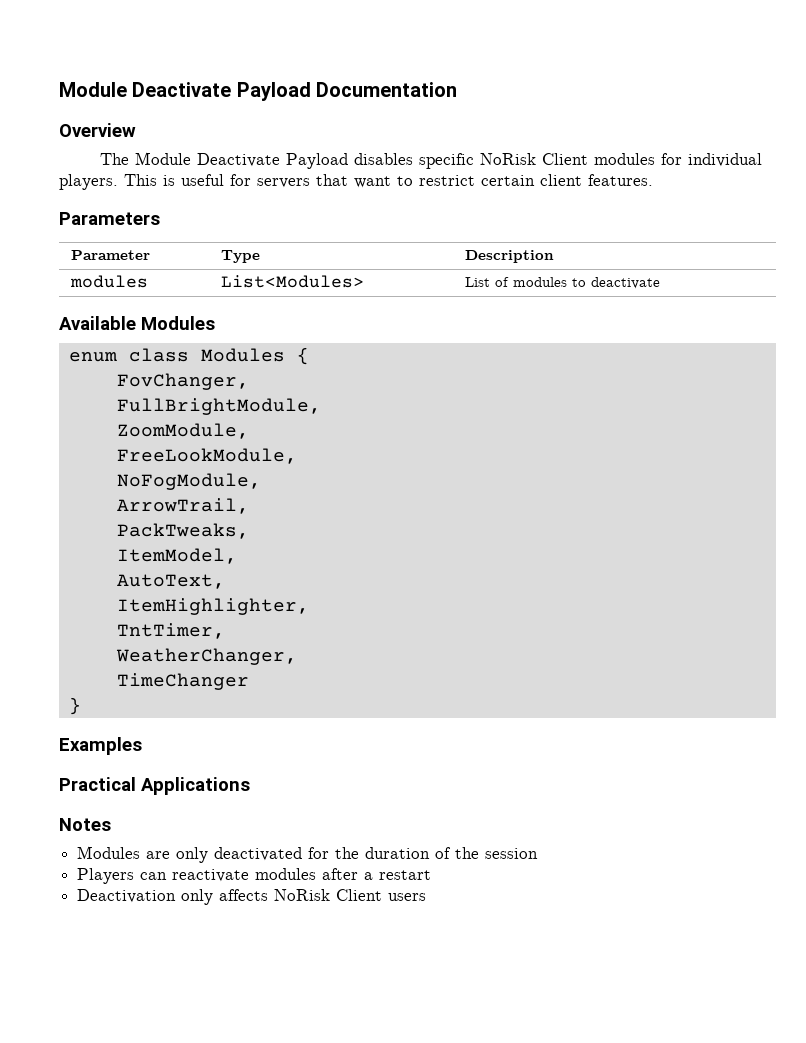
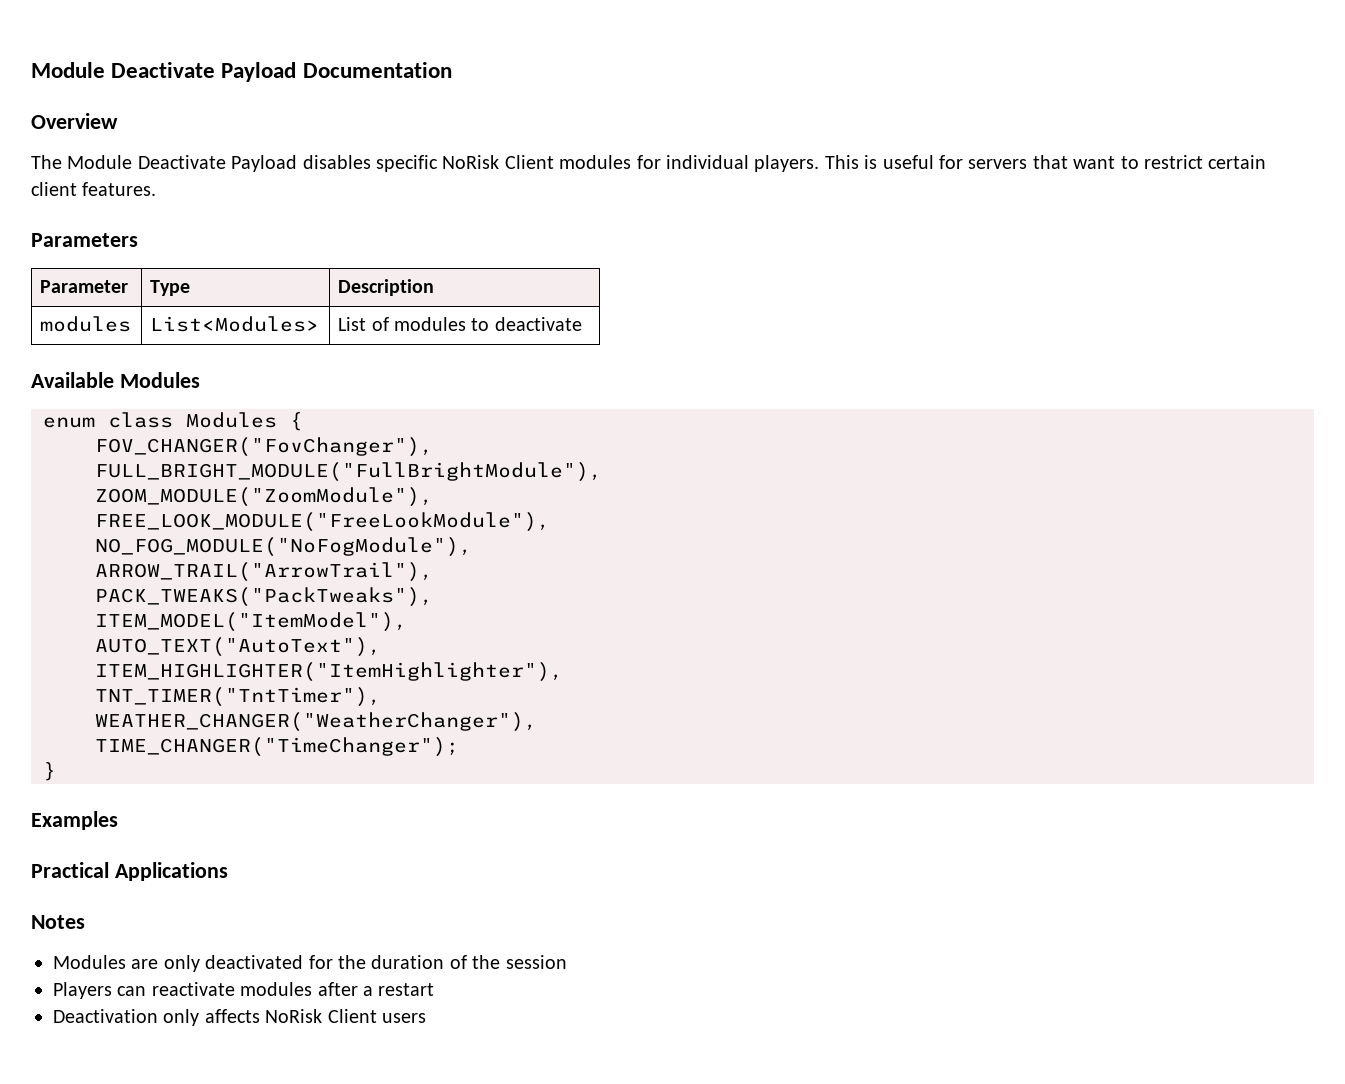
[116,373,249,390] [116,398,321,415] [116,423,249,439] [116,448,297,464] [116,473,261,490] [116,498,249,514] [116,523,249,539] [116,548,237,564] [116,574,225,589] [116,598,309,615] [116,623,225,639] [115,648,297,665] [116,673,249,690] FovChanger, // FullBrightModule, // ZoomModule, // FreeLookModule, // NoFogModule, // ArrowTrail, // PackTweaks, // ItemModel, // AutoText, // ItemHighlighter, // TntTimer, // WeatherChanger, // TimeChanger -> [95,437,433,457] [95,462,602,482] [95,487,433,507] [95,512,550,532] [95,537,472,557] [95,562,433,582] [95,587,433,607] [95,612,407,632] [95,637,381,657] [95,662,563,682] [95,687,381,707] [95,712,537,732] [95,737,459,757] FOV_CHANGER("FovChanger"), // FULL_BRIGHT_MODULE("FullBrightModule"), // ZOOM_MODULE("ZoomModule"), // FREE_LOOK_MODULE("FreeLookModule"), // NO_FOG_MODULE("NoFogModule"), // ARROW_TRAIL("ArrowTrail"), // PACK_TWEAKS("PackTweaks"), // ITEM_MODEL("ItemModel"), // AUTO_TEXT("AutoText"), // ITEM_HIGHLIGHTER("ItemHighlighter"), // TNT_TIMER("TntTimer"), // WEATHER_CHANGER("WeatherChanger"), // TIME_CHANGER("TimeChanger");

